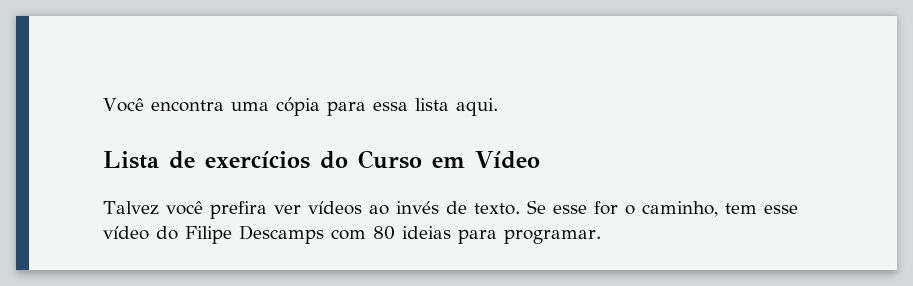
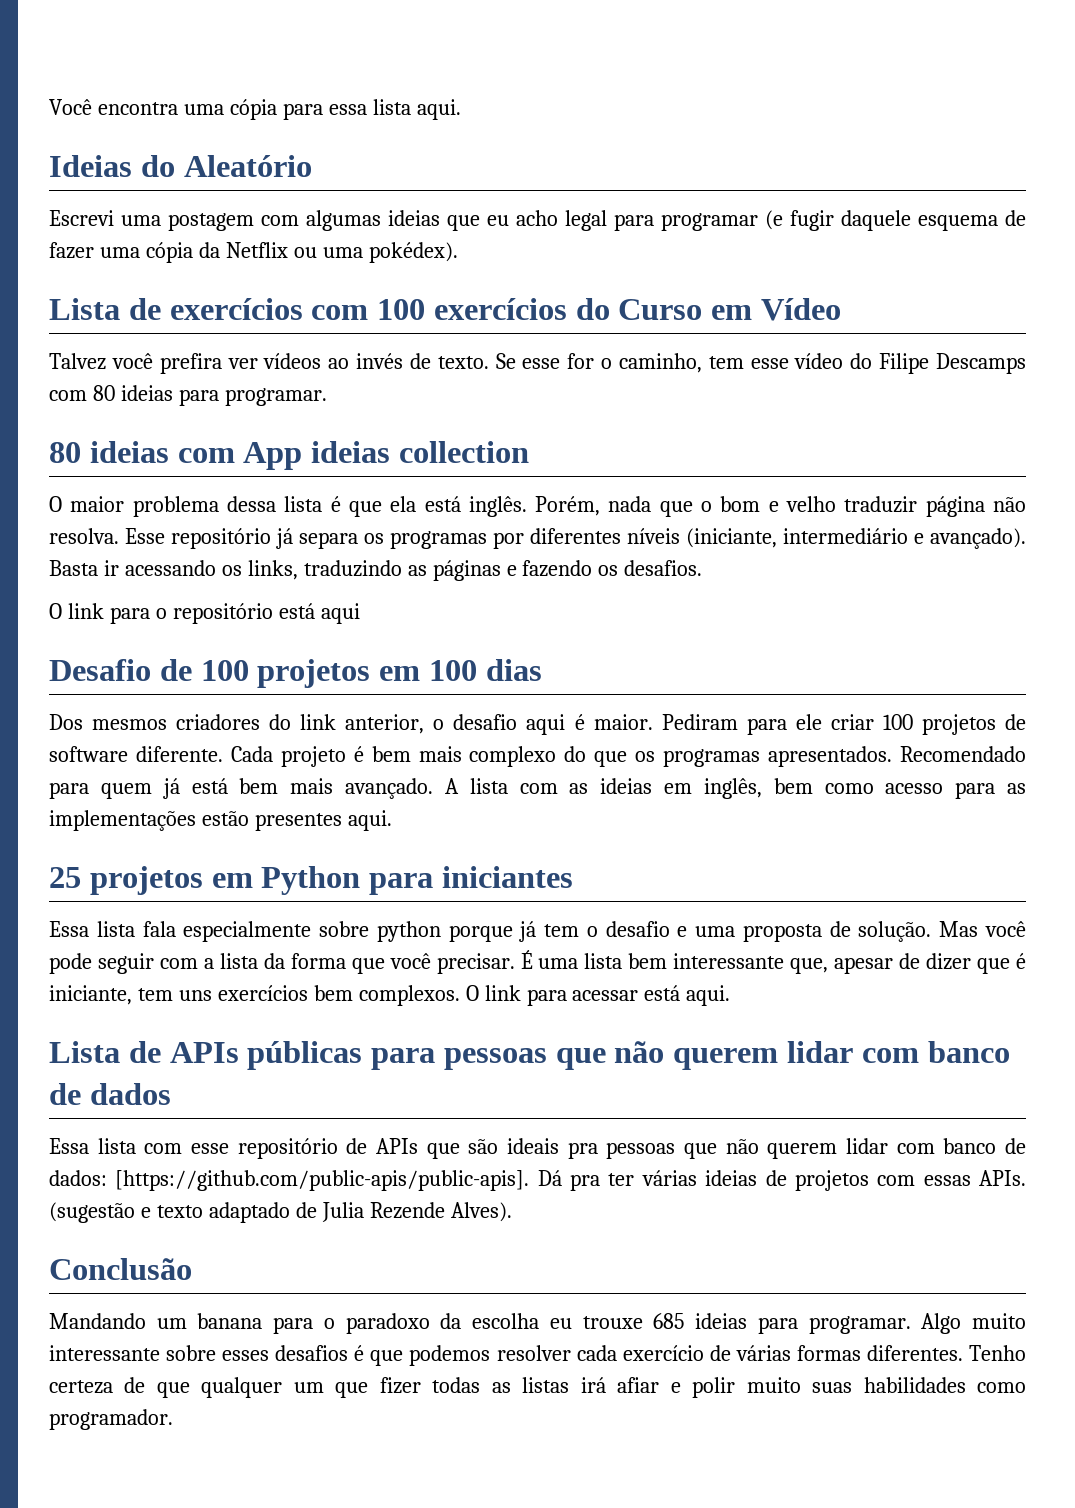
(498, 107) none -> [49,155,312,177] [49,210,1026,231] [49,242,458,263] // Ideias do Aleatório // Escrevi uma postagem com algumas ideias que eu acho legal para programar (e fugir daquele esquema de fazer uma cópia da Netflix ou uma pokédex).
(310, 160) none -> [311,298,567,320] com 100 exercícios
(601, 236) none -> [49,441,529,470] [49,496,1026,517] [49,528,1026,549] [49,560,703,581] [49,603,360,624] [49,659,542,688] [49,714,1026,735] [49,746,1026,767] [49,778,1027,799] [49,810,392,831] [49,866,573,895] [49,921,1026,942] [49,950,1027,974] [49,985,731,1006] [49,1041,1010,1070] [49,1083,171,1105] [49,1138,1026,1159] [49,1170,1026,1191] [49,1202,512,1223] [49,1258,192,1280] [49,1313,1027,1334] [49,1345,1026,1366] [49,1377,1027,1398] [49,1409,173,1430] // 80 ideias com App ideias collection // O maior problema dessa lista é que ela está inglês. Porém, nada que o bom e velho traduzir página não resolva. Esse repositório já separa os programas por diferentes níveis (iniciante, intermediário e avançado). Basta ir acessando os links, traduzindo as páginas e fazendo os desafios. // O link para o repositório está aqui // Desafio de 100 projetos em 100 dias // Dos mesmos criadores do link anterior, o desafio aqui é maior. Pediram para ele criar 100 projetos de software diferente. Cada projeto é bem mais complexo do que os programas apresentados. Recomendado para quem já está bem mais avançado. A lista com as ideias em inglês, bem como acesso para as implementações estão presentes aqui. // 25 projetos em Python para iniciantes // Essa lista fala especialmente sobre python porque já tem o desafio e uma proposta de solução. Mas você pode seguir com a lista da forma que você precisar. É uma lista bem interessante que, apesar de dizer que é iniciante, tem uns exercícios bem complexos. O link para acessar está aqui. // Lista de APIs públicas para pessoas que não querem lidar com banco de dados // Essa lista com esse repositório de APIs que são ideais pra pessoas que não querem lidar com banco de dados: [https://github.com/public-apis/public-apis]. Dá pra ter várias ideias de projetos com essas APIs. (sugestão e texto adaptado de Julia Rezende Alves). // Conclusão // Mandando um banana para o paradoxo da escolha eu trouxe 685 ideias para programar. Algo muito interessante sobre esses desafios é que podemos resolver cada exercício de várias formas diferentes. Tenho certeza de que qualquer um que fizer todas as listas irá afiar e polir muito suas habilidades como programador.

